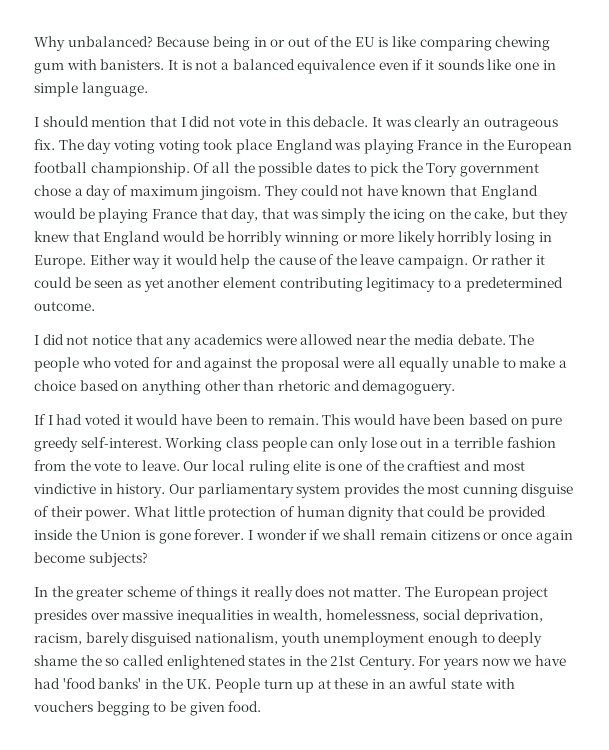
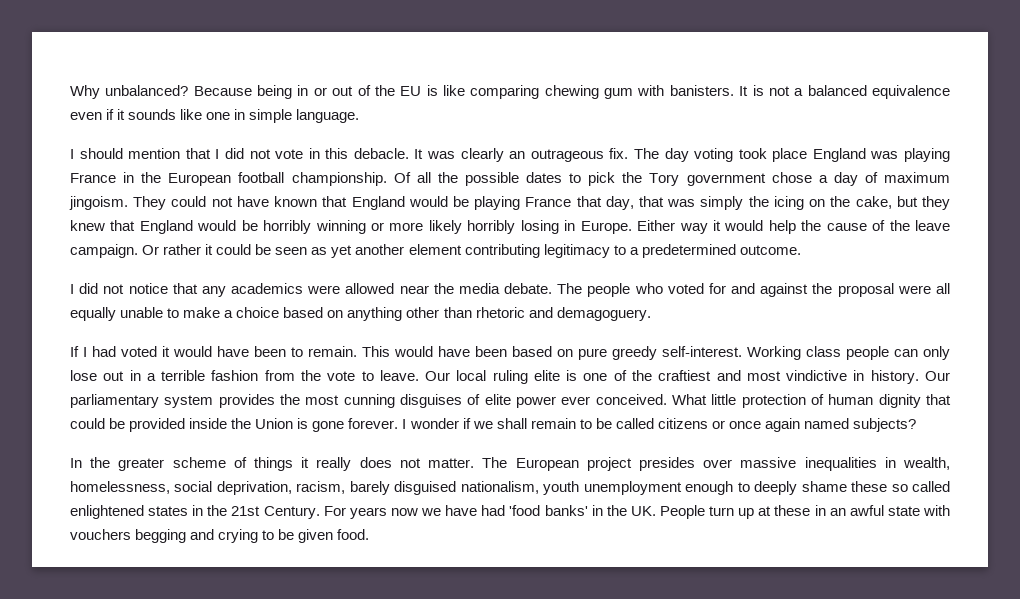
[157,140,200,154] voting -> (734, 155) none
[521,483,574,498] [34,506,131,521] disguise of their power. -> [400,394,667,408] disguises of elite power ever conceived.
(428, 535) none -> [579,418,654,429] to be called
[34,552,85,563] become -> [804,418,850,429] named
[80,655,102,666] the -> [851,481,888,492] these
(150, 708) none -> [190,529,259,543] and crying

